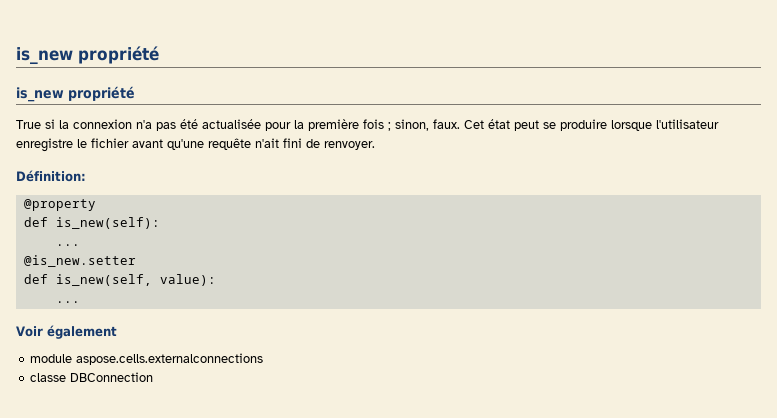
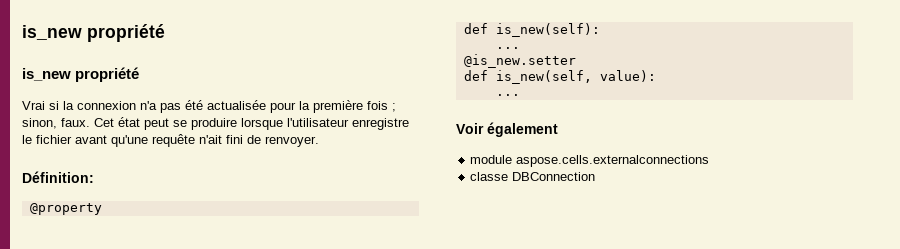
[16,120,41,129] True -> [22,101,45,110] Vrai

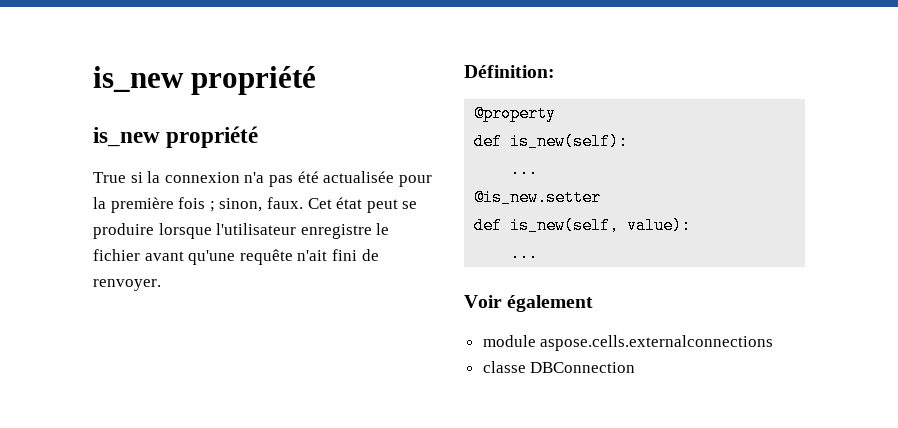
[22,101,45,110] Vrai -> [93,172,126,183] True

